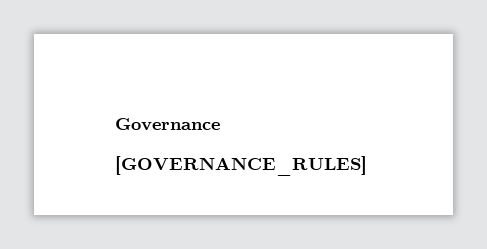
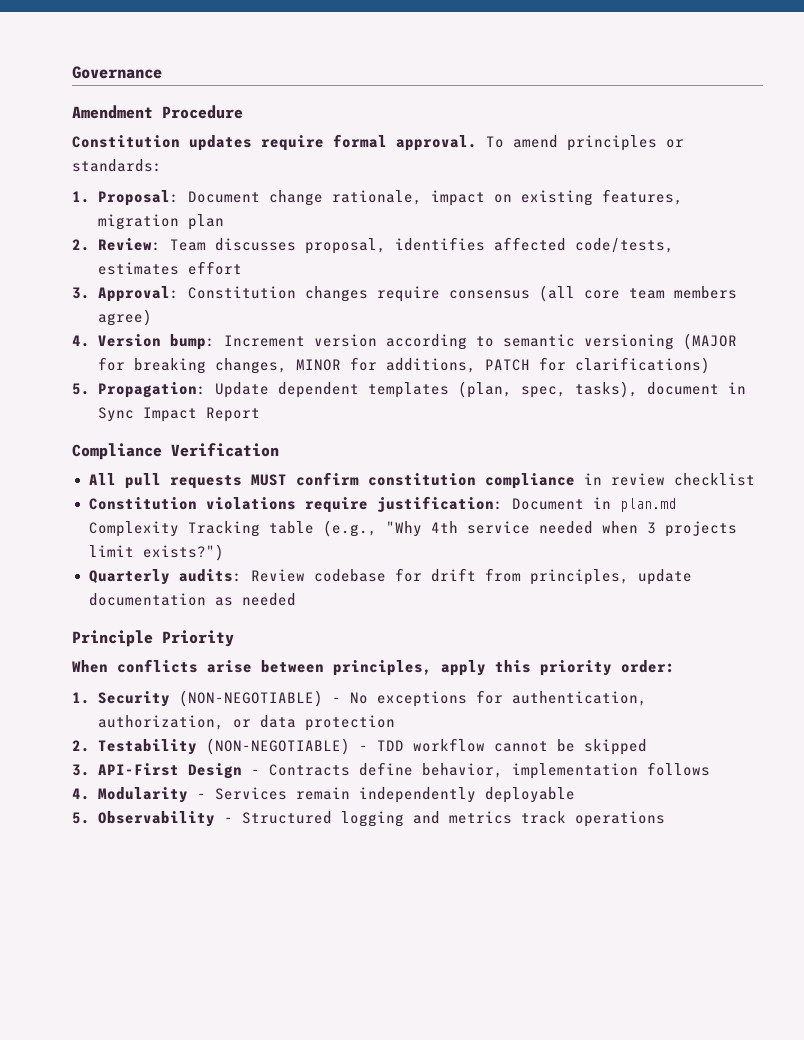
[115,156,367,176] [GOVERNANCE_RULES] -> [72,105,243,119] [72,134,684,151] [72,159,162,172] [72,189,683,206] [97,214,224,230] [72,237,674,254] [97,261,242,275] [72,285,737,302] [97,309,152,326] [72,333,737,350] [97,357,710,374] [72,381,746,398] [97,407,260,422] [72,443,279,460] [88,472,755,489] [88,496,676,513] [88,520,737,537] [88,544,224,561] [88,568,692,585] [88,593,296,606] [72,630,234,647] [72,659,675,676] [72,690,647,707] [97,715,395,731] [72,738,647,755] [72,762,710,779] [72,787,575,803] [72,811,665,827] Amendment Procedure // Constitution updates require formal approval. To amend principles or standards: // 1. Proposal: Document change rationale, impact on existing features, migration plan // 2. Review: Team discusses proposal, identifies affected code/tests, estimates effort // 3. Approval: Constitution changes require consensus (all core team members agree) // 4. Version bump: Increment version according to semantic versioning (MAJOR for breaking changes, MINOR for additions, PATCH for clarifications) // 5. Propagation: Update dependent templates (plan, spec, tasks), document in Sync Impact Report // Compliance Verification // All pull requests MUST confirm constitution compliance in review checklist // Constitution violations require justification: Document in plan.md Complexity Tracking table (e.g., "Why 4th service needed when 3 projects limit exists?") // Quarterly audits: Review codebase for drift from principles, update documentation as needed // Principle Priority // When conflicts arise between principles, apply this priority order: // 1. Security (NON-NEGOTIABLE) - No exceptions for authentication, authorization, or data protection // 2. Testability (NON-NEGOTIABLE) - TDD workflow cannot be skipped // 3. API-First Design - Contracts define behavior, implementation follows // 4. Modularity - Services remain independently deployable // 5. Observability - Structured logging and metrics track operations

